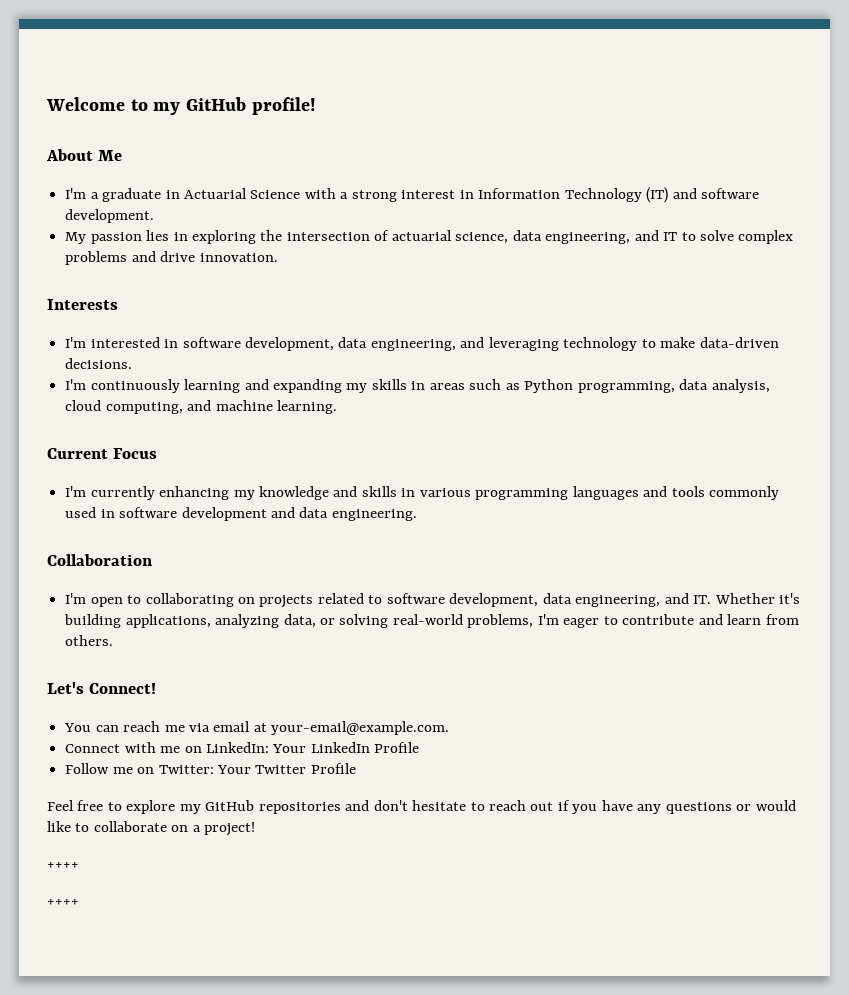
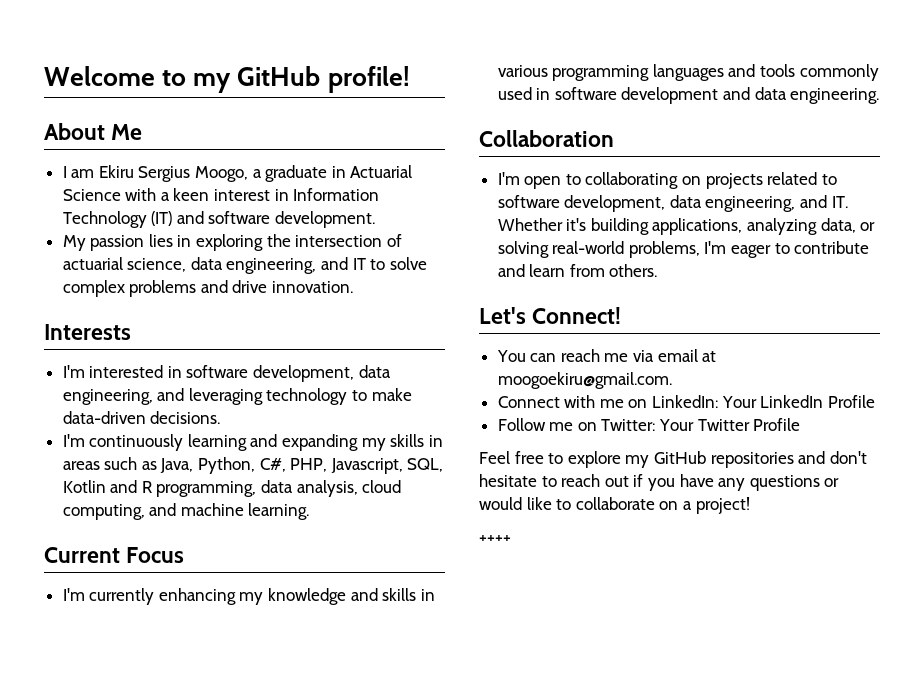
[65,188,87,199] I'm -> [62,165,249,182] I am Ekiru Sergius Moogo,
[351,190,397,202] strong -> [173,188,210,201] keen
[524,379,574,393] Python -> [160,457,444,474] [62,480,152,493] Java, Python, C#, PHP, Javascript, SQL, Kotlin and R
[271,721,450,735] your-email@example.com. -> [497,372,672,389] moogoekiru@gmail.com.
[47,899,79,906] // ++++ -> (511, 539) none

